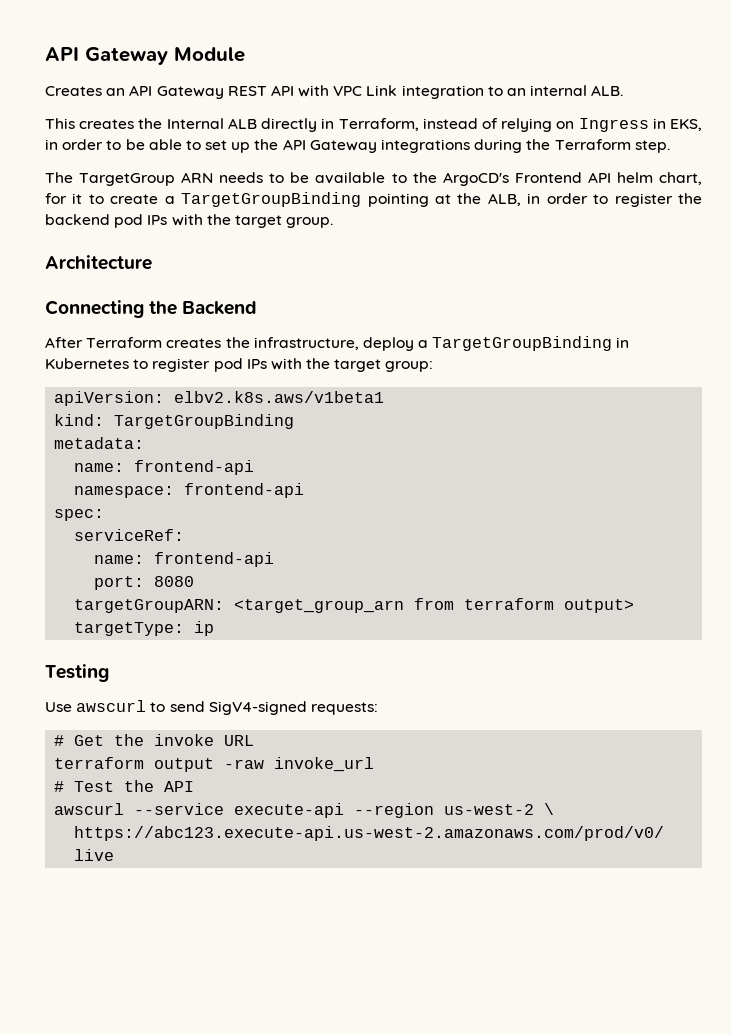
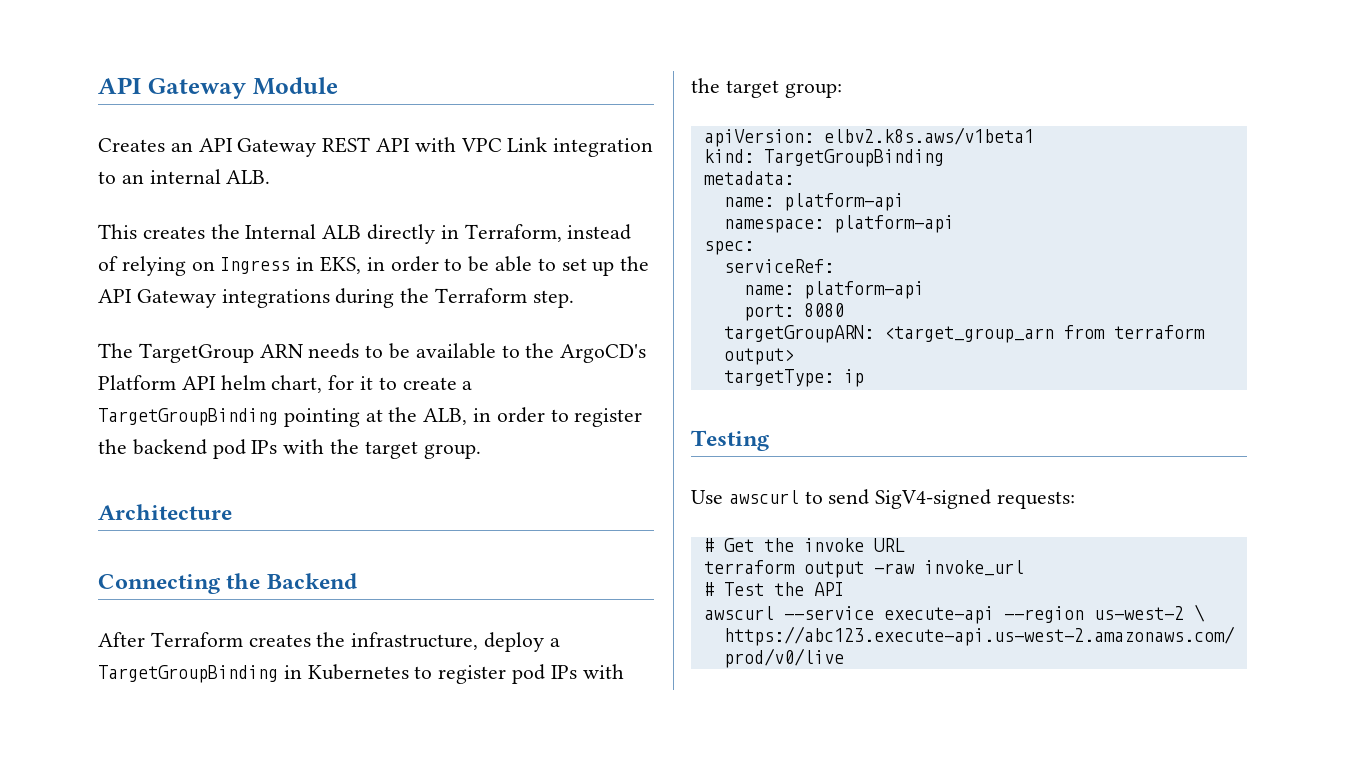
[514,172,582,183] Frontend -> [98,375,176,390] Platform
[134,460,255,475] frontend-api -> [783,193,904,211] platform-api
[184,483,305,498] frontend-api -> [833,215,954,233] platform-api
[154,552,275,567] frontend-api -> [803,281,924,299] platform-api

